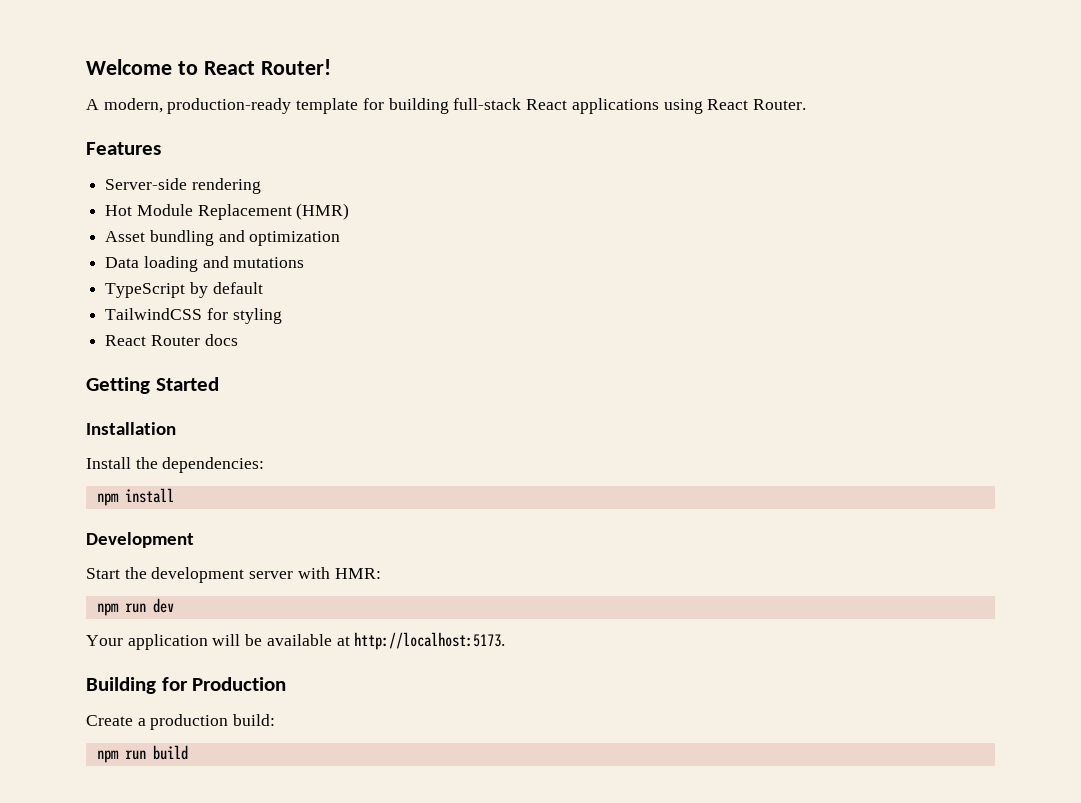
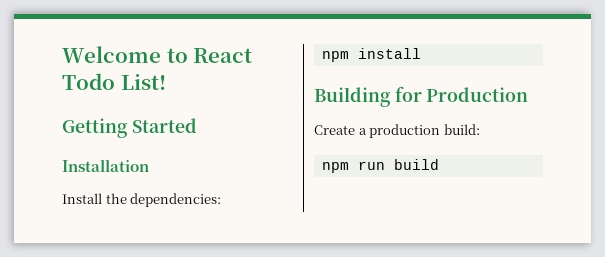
[260,59,331,75] [86,98,806,114] [86,142,161,155] [105,178,261,194] [105,203,350,220] [105,230,341,246] [105,256,305,272] [105,282,263,298] [105,308,282,324] [105,334,238,346] Router! // A modern, production-ready template for building full-stack React applications using React Router. // Features // Server-side rendering // Hot Module Replacement (HMR) // Asset bundling and optimization // Data loading and mutations // TypeScript by default // TailwindCSS for styling // React Router docs -> [62,73,166,90] Todo List!
[86,532,194,548] [86,567,381,583] [96,598,174,616] [86,632,506,650] // Development // Start the development server with HMR: // npm run dev // Your application will be available at http://localhost:5173. -> (421, 53) none

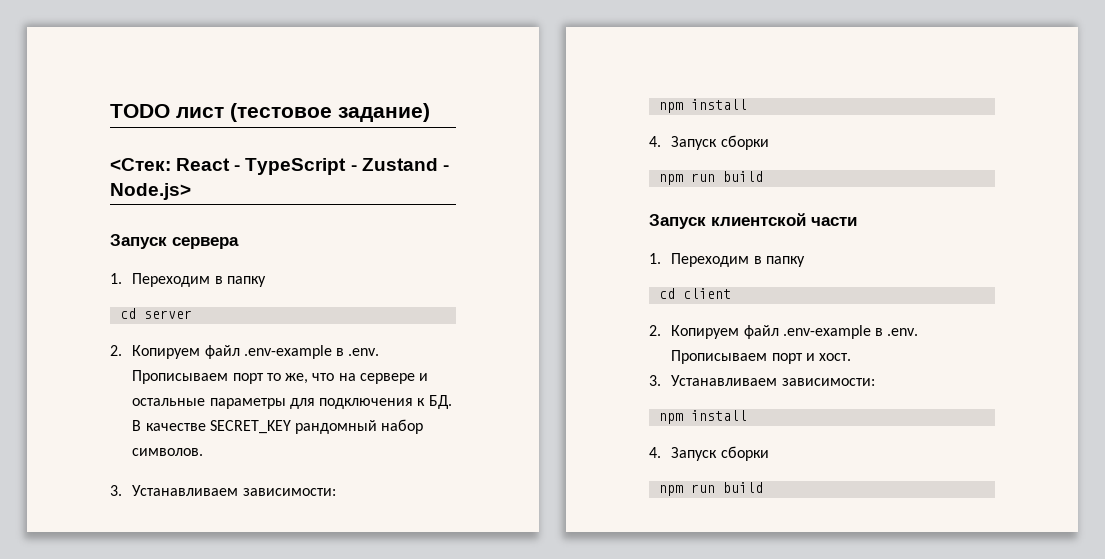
[62,46,253,63] [62,73,166,90] [62,118,197,138] [62,159,149,172] [62,193,222,207] [321,48,421,62] [314,86,529,107] [314,124,480,138] Welcome to React Todo List! // Getting Started // Installation // Install the dependencies: // npm install // Building for Production // Create a production build: -> [110,103,430,122] [110,158,449,175] [110,183,191,200] [110,234,239,249] [110,273,266,287] [119,308,192,319] [110,345,380,359] [132,370,429,384] [132,395,452,409] [132,419,424,434] [132,448,204,456] [110,485,336,496] [658,99,747,113] [649,135,769,150] [658,171,763,185] [649,213,857,229] [649,253,805,267] [658,288,731,299] [649,325,919,339] [671,350,852,364] [649,375,875,386] [658,410,747,424] [649,446,769,461] TODO лист (тестовое задание) // <Стек: React - TypeScript - Zustand - Node.js> // Запуск сервера // 1. Переходим в папку // cd server // 2. Копируем файл .env-example в .env. Прописываем порт то же, что на сервере и остальные параметры для подключения к БД. В качестве SECRET_KEY рандомный набор символов. // 3. Устанавливаем зависимости: // npm install // 4. Запуск сборки // npm run build // Запуск клиентской части // 1. Переходим в папку // cd client // 2. Копируем файл .env-example в .env. Прописываем порт и хост. // 3. Устанавливаем зависимости: // npm install // 4. Запуск сборки

